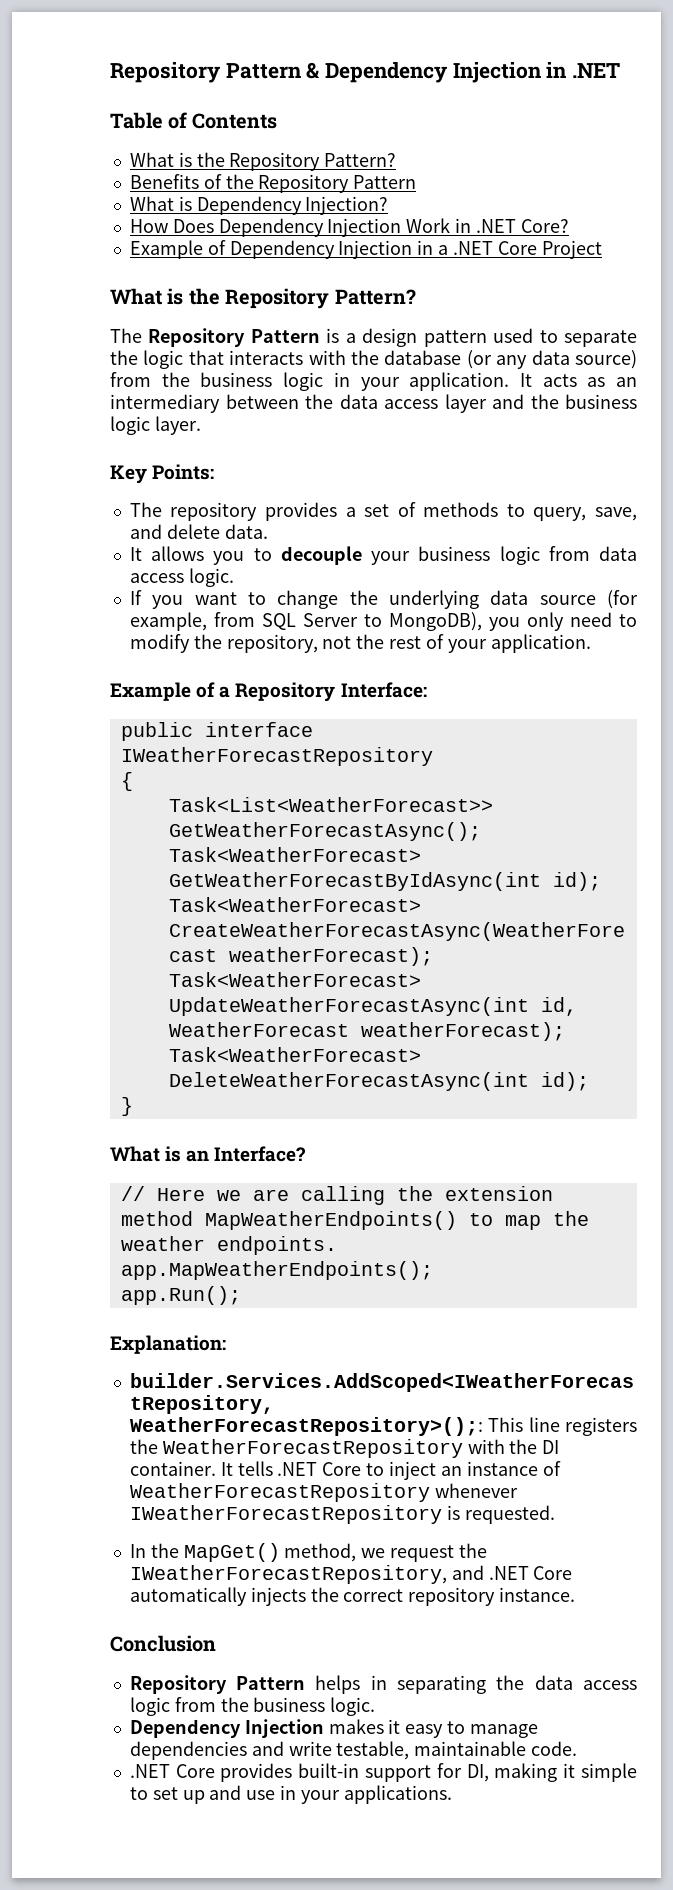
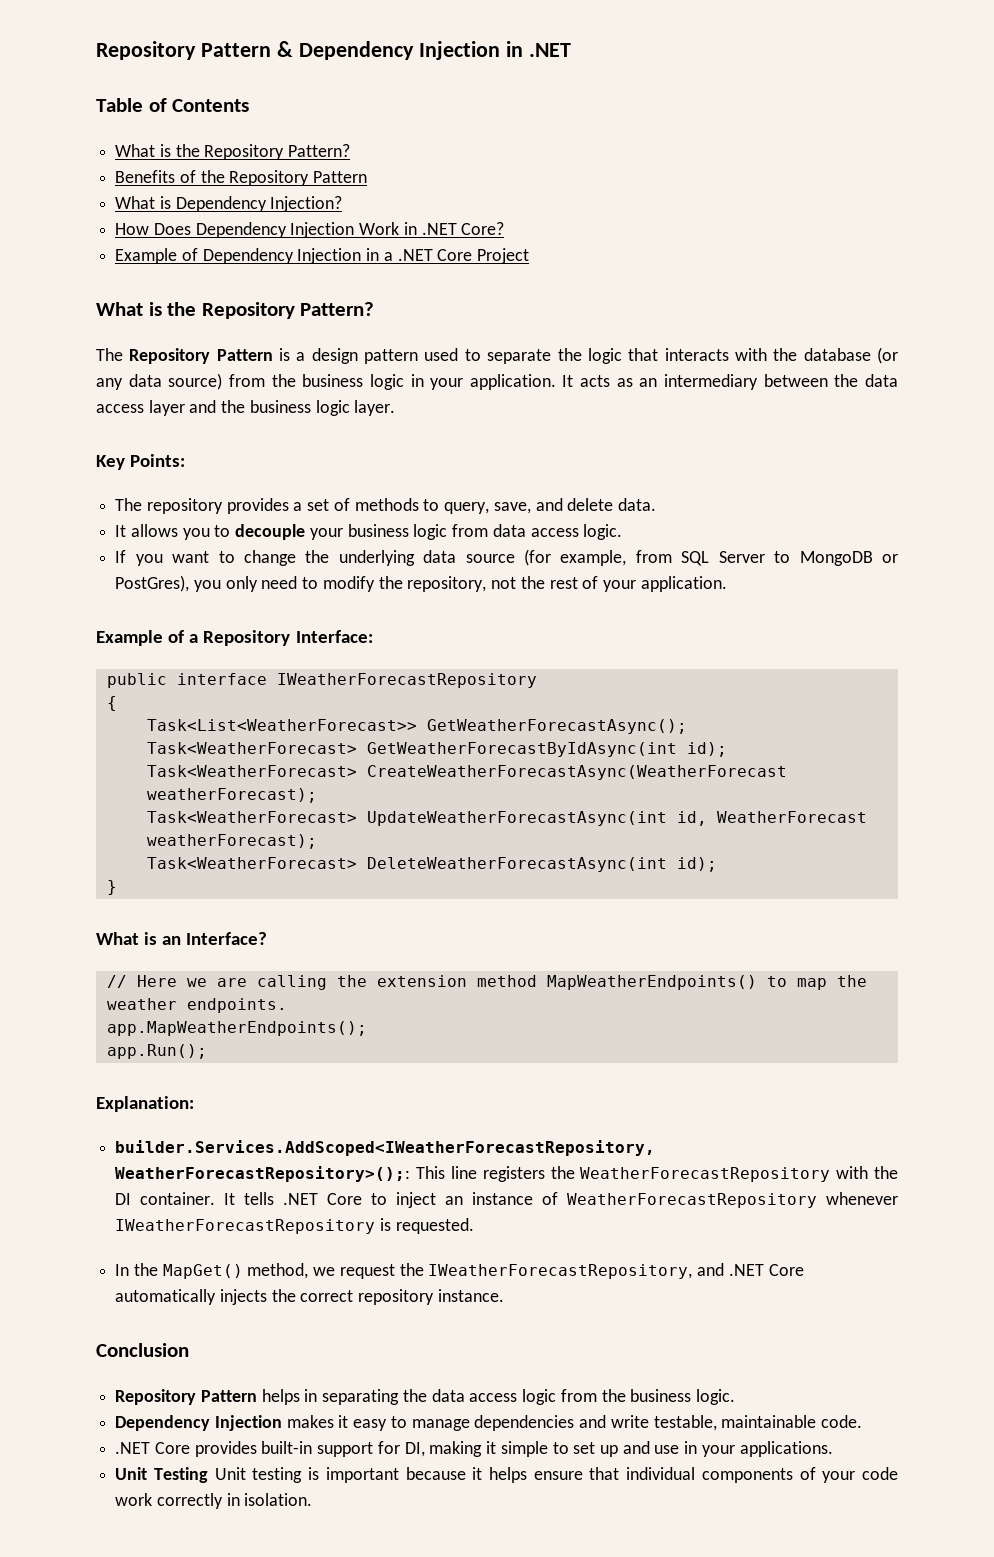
[388,612,482,631] MongoDB), -> [799,551,898,566] [115,575,190,592] MongoDB or PostGres),
(452, 1794) none -> [115,1467,898,1483] [115,1493,313,1509] // Unit Testing Unit testing is important because it helps ensure that individual components of your code work correctly in isolation.

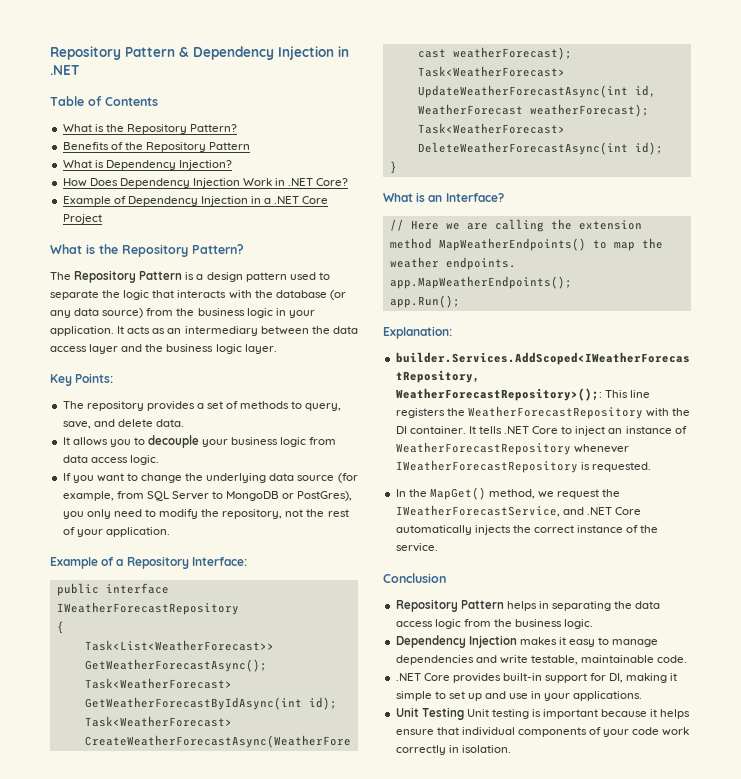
[428,1264,693,1279] IWeatherForecastRepository, -> [395,505,560,517] IWeatherForecastService,
[358,1289,504,1305] repository instance. -> [577,525,659,533] [395,543,438,552] instance of the service.

